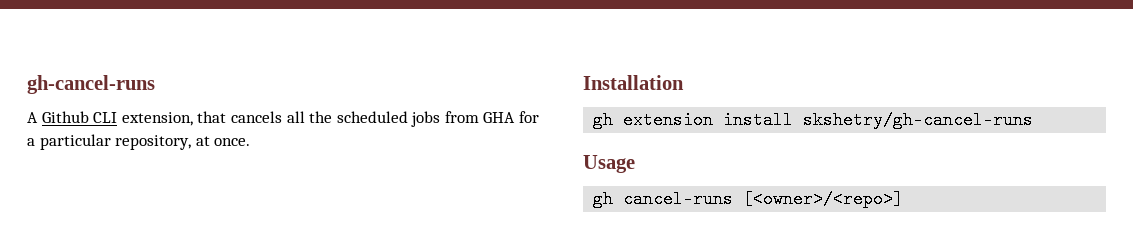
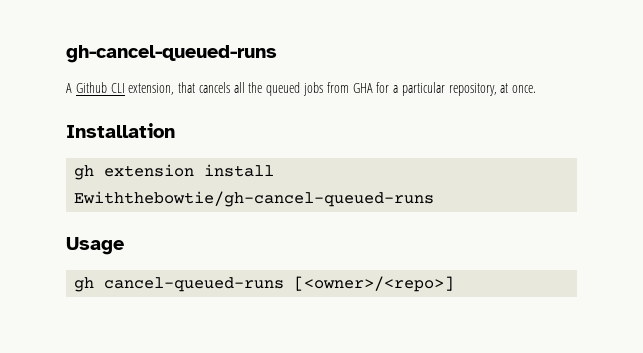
[27,75,155,94] gh-cancel-runs -> [66,45,277,63] gh-cancel-queued-runs
[336,111,408,123] scheduled -> [266,82,301,96] queued
[803,111,1034,129] skshetry/gh-cancel-runs -> [74,191,435,207] Ewiththebowtie/gh-cancel-queued-runs
[623,190,734,208] cancel-runs -> [104,277,285,292] cancel-queued-runs

